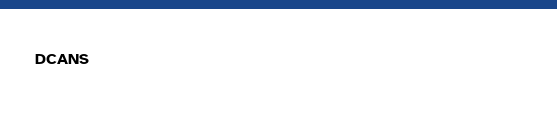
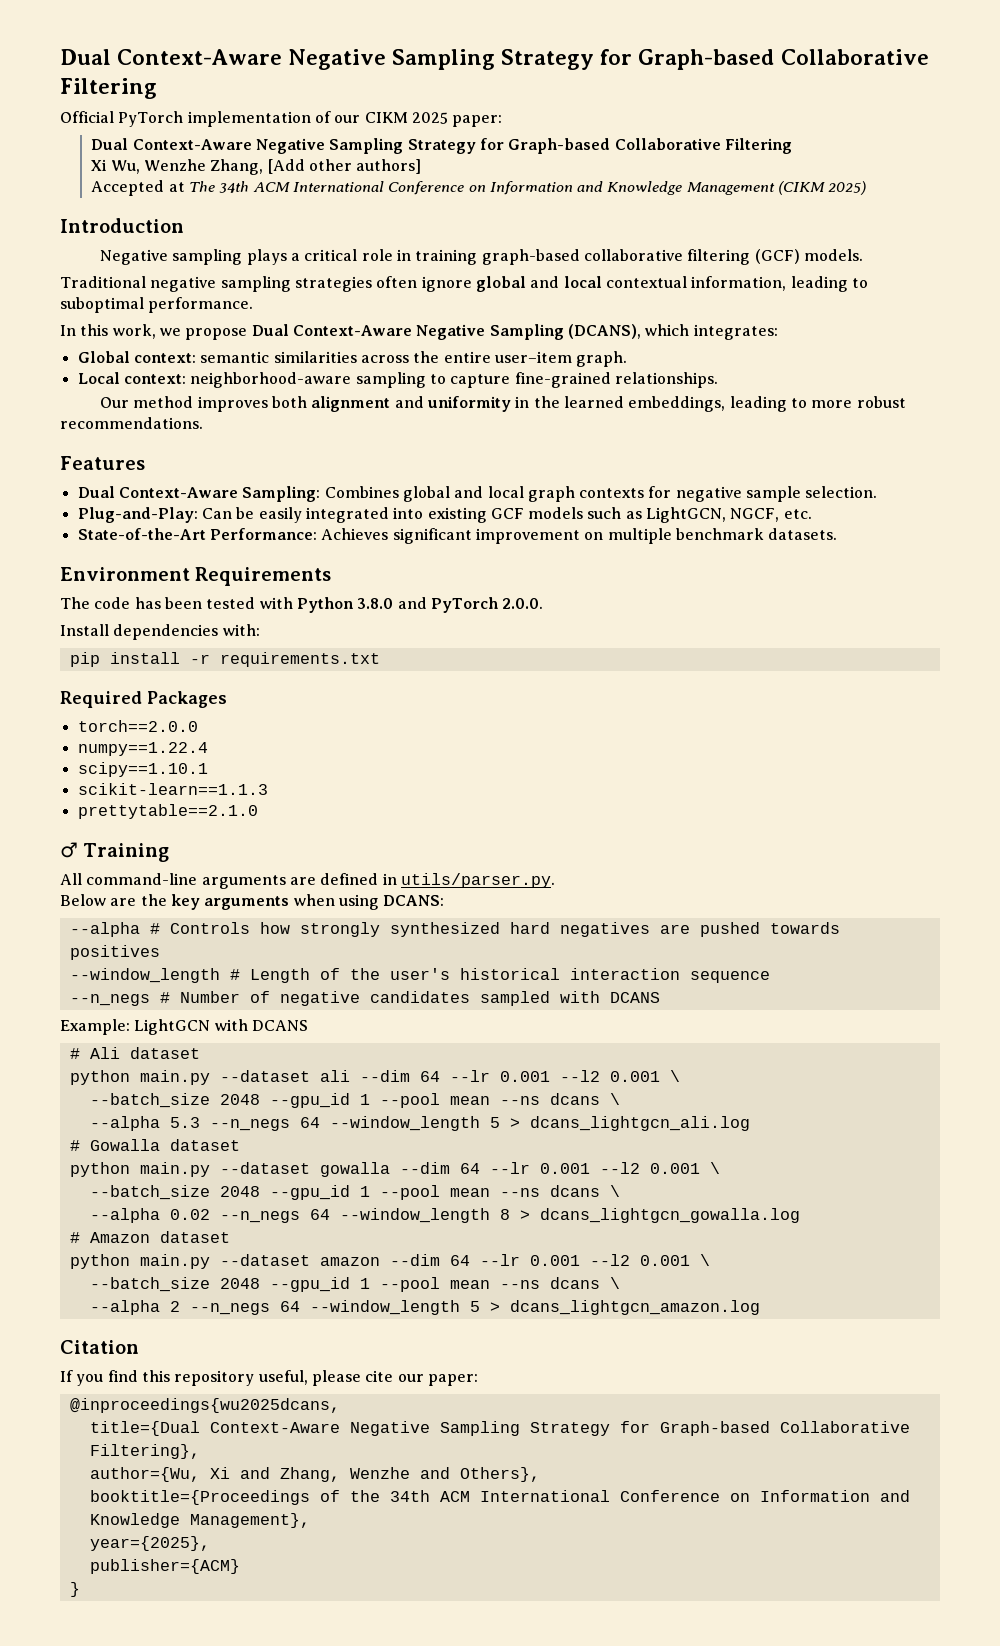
[35,54,89,64] DCANS -> [60,49,929,70] [60,78,157,99] [60,111,503,127] [91,138,792,154] [91,159,422,175] [91,180,867,196] [60,218,184,233] [100,249,863,265] [60,276,868,292] [60,297,254,313] [60,324,778,340] [77,351,628,367] [77,372,718,388] [100,396,906,412] [60,417,203,429] [60,456,145,470] [77,486,878,502] [77,507,812,523] [77,528,838,544] [60,567,332,586] [60,597,544,613] [60,624,260,640] [69,652,380,667] [60,691,227,708] [77,720,198,732] [77,742,208,756] [77,762,208,777] [77,783,268,795] [77,804,258,819] [60,842,170,862] [60,873,555,889] [60,894,445,910] [69,922,840,937] [69,945,160,960] [69,968,770,983] [69,991,660,1006] [60,1019,308,1035] [69,1047,200,1059] [69,1070,680,1085] [89,1093,620,1108] [89,1116,750,1131] [69,1139,240,1151] [69,1162,720,1177] [89,1185,620,1200] [89,1208,800,1223] [69,1231,230,1243] [69,1254,710,1269] [89,1277,620,1292] [89,1300,760,1315] [60,1340,139,1354] [60,1370,478,1386] [69,1398,340,1413] [89,1421,910,1436] [89,1444,200,1459] [89,1467,540,1482] [89,1490,910,1505] [89,1513,310,1528] [89,1536,210,1551] [89,1559,240,1574] [69,1582,80,1597] Dual Context-Aware Negative Sampling Strategy for Graph-based Collaborative Filtering // Official PyTorch implementation of our CIKM 2025 paper: // Dual Context-Aware Negative Sampling Strategy for Graph-based Collaborative Filtering // Xi Wu, Wenzhe Zhang, [Add other authors] // Accepted at The 34th ACM International Conference on Information and Knowledge Management (CIKM 2025) // Introduction // Negative sampling plays a critical role in training graph-based collaborative filtering (GCF) models. // Traditional negative sampling strategies often ignore global and local contextual information, leading to suboptimal performance. // In this work, we propose Dual Context-Aware Negative Sampling (DCANS), which integrates: // Global context: semantic similarities across the entire user–item graph. // Local context: neighborhood-aware sampling to capture fine-grained relationships. // Our method improves both alignment and uniformity in the learned embeddings, leading to more robust recommendations. // Features // Dual Context-Aware Sampling: Combines global and local graph contexts for negative sample selection. // Plug-and-Play: Can be easily integrated into existing GCF models such as LightGCN, NGCF, etc. // State-of-the-Art Performance: Achieves significant improvement on multiple benchmark datasets. // Environment Requirements // The code has been tested with Python 3.8.0 and PyTorch 2.0.0. // Install dependencies with: // pip install -r requirements.txt // Required Packages // torch==2.0.0 // numpy==1.22.4 // scipy==1.10.1 // scikit-learn==1.1.3 // prettytable==2.1.0 // ♂ Training // All command-line arguments are defined in utils/parser.py. // Below are the key arguments when using DCANS: // --alpha # Controls how strongly synthesized hard negatives are pushed towards positives // --window_length # Length of the user's historical interaction sequence // --n_negs # Number of negative candidates sampled with DCANS // Example: LightGCN with DCANS // # Ali dataset // python main.py --dataset ali --dim 64 --lr 0.001 --l2 0.001 \ // --batch_size 2048 --gpu_id 1 --pool mean --ns dcans \ // --alpha 5.3 --n_negs 64 --window_length 5 > dcans_lightgcn_ali.log // # Gowalla dataset // python main.py --dataset gowalla --dim 64 --lr 0.001 --l2 0.001 \ // --batch_size 2048 --gpu_id 1 --pool mean --ns dcans \ // --alpha 0.02 --n_negs 64 --window_length 8 > dcans_lightgcn_gowalla.log // # Amazon dataset // python main.py --dataset amazon --dim 64 --lr 0.001 --l2 0.001 \ // --batch_size 2048 --gpu_id 1 --pool mean --ns dcans \ // --alpha 2 --n_negs 64 --window_length 5 > dcans_lightgcn_amazon.log // Citation // If you find this repository useful, please cite our paper: // @inproceedings{wu2025dcans, // title={Dual Context-Aware Negative Sampling Strategy for Graph-based Collaborative Filtering}, // author={Wu, Xi and Zhang, Wenzhe and Others}, // booktitle={Proceedings of the 34th ACM International Conference on Information and Knowledge Management}, // year={2025}, // publisher={ACM} // }

